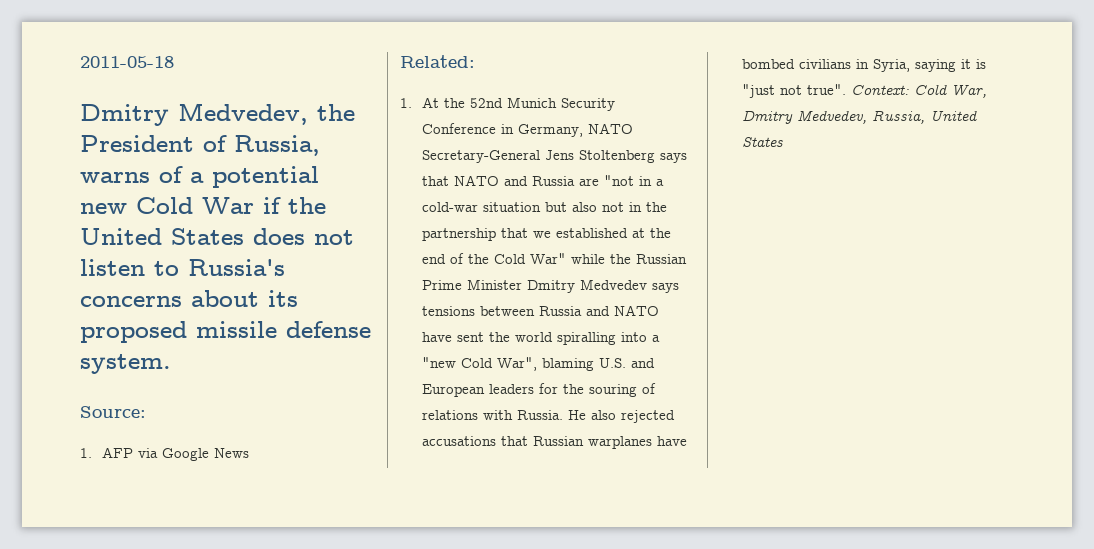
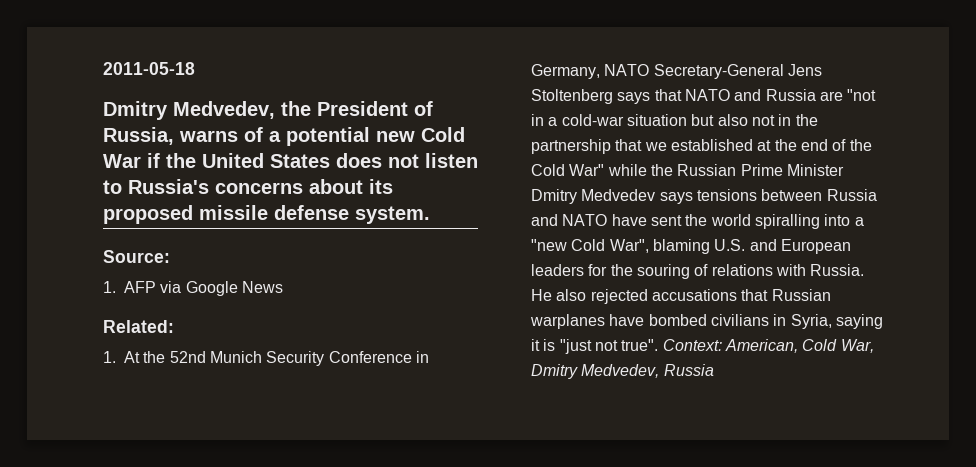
(910, 90) none -> [724,339,798,353] American,
[872,110,978,124] [742,137,784,147] Russia, United States -> [663,364,714,376] Russia

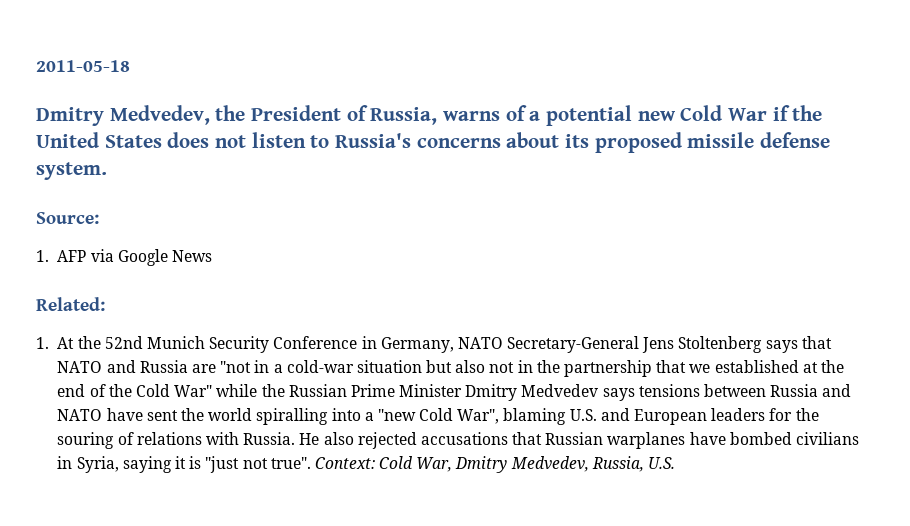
[724,339,798,353] American, -> (375, 463) none
[663,364,714,376] Russia -> [591,456,675,472] Russia, U.S.

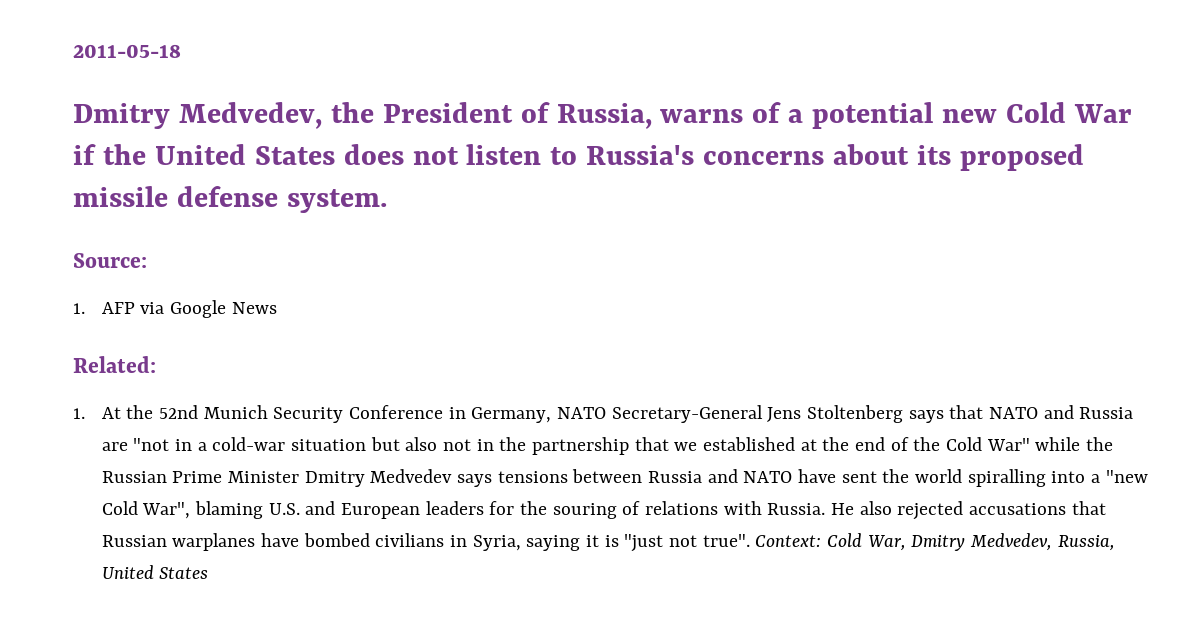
[647,457,675,469] U.S. -> [101,565,209,579] United States

